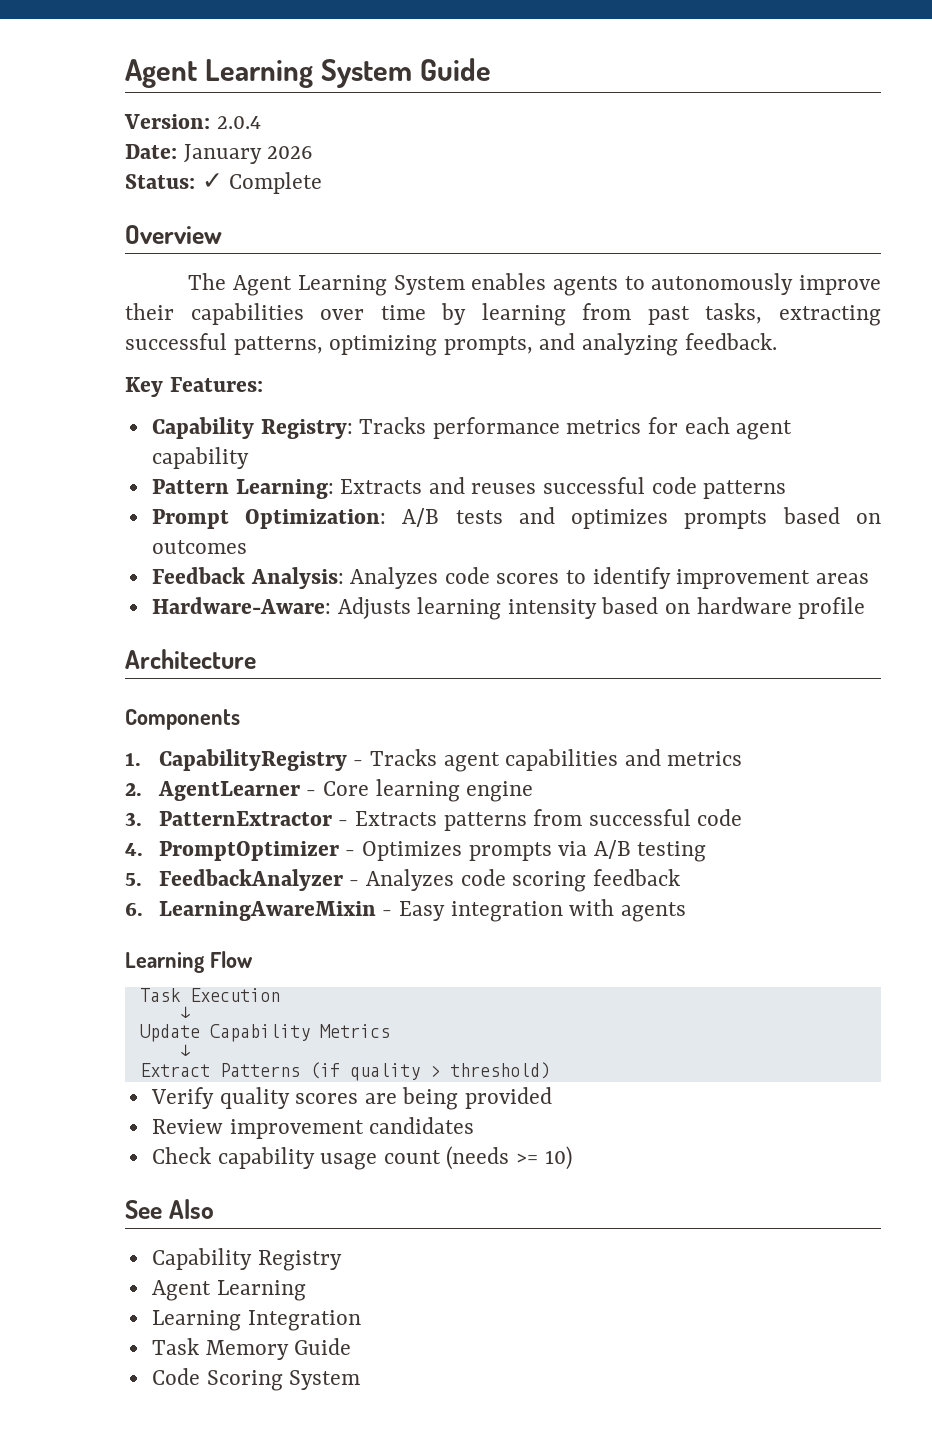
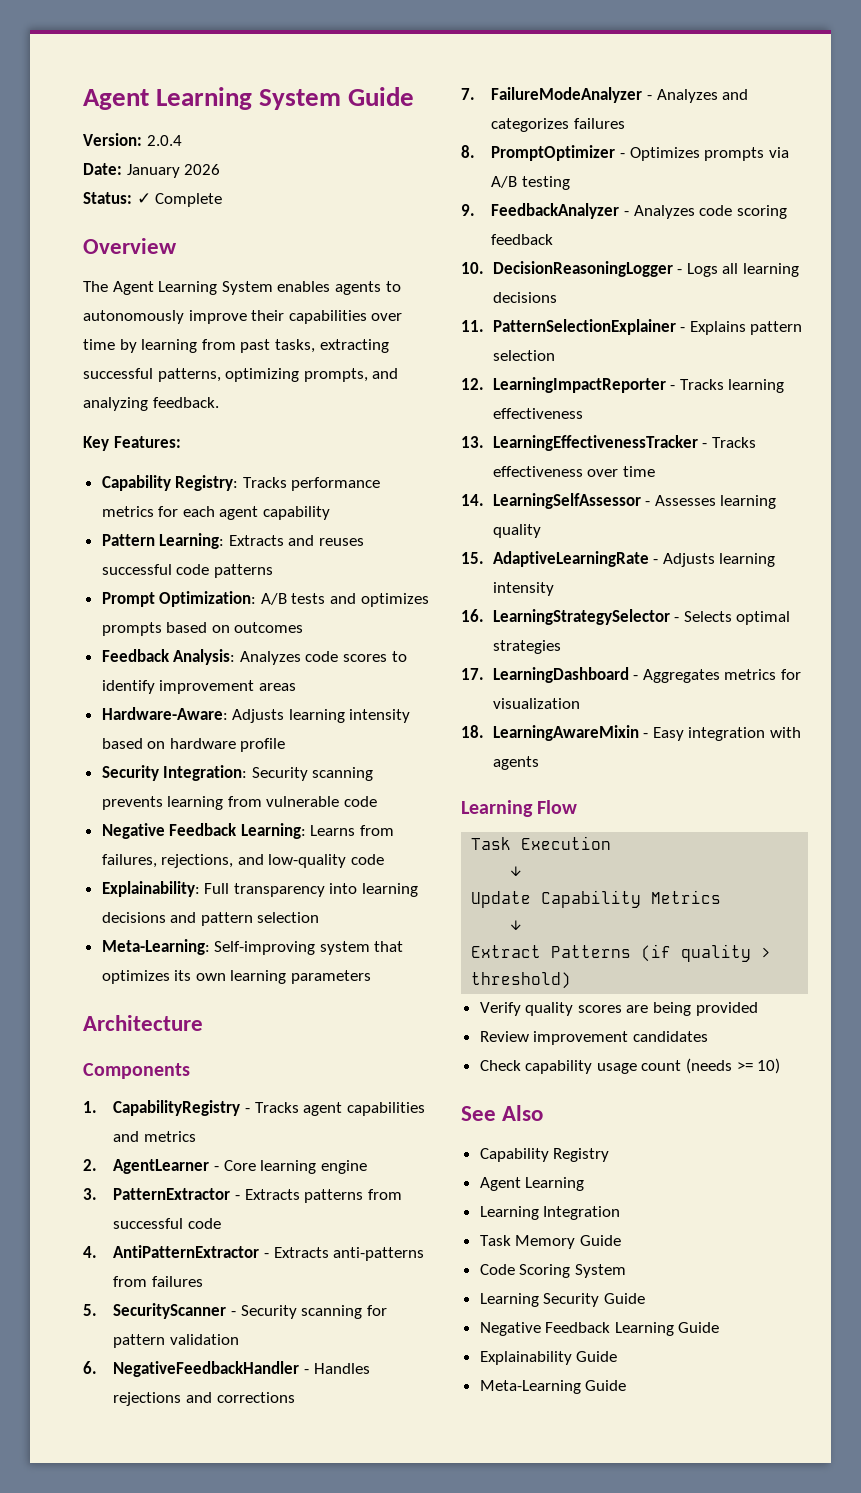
(866, 608) none -> [101,765,374,781] [101,796,378,810] [101,823,395,839] [101,854,385,868] [101,881,419,897] [101,912,320,926] [101,939,404,955] [101,970,372,984] // Security Integration: Security scanning prevents learning from vulnerable code // Negative Feedback Learning: Learns from failures, rejections, and low-quality code // Explainability: Full transparency into learning decisions and pattern selection // Meta-Learning: Self-improving system that optimizes its own learning parameters
(143, 849) none -> [113,1245,425,1261] [113,1276,204,1287] [83,1303,387,1319] [113,1334,240,1348] [83,1361,370,1377] [113,1392,295,1406] [461,87,749,103] [491,118,626,132] [461,145,475,158] AntiPatternExtractor - Extracts anti-patterns from failures // 5. SecurityScanner - Security scanning for pattern validation // 6. NegativeFeedbackHandler - Handles rejections and corrections // 7. FailureModeAnalyzer - Analyzes and categorizes failures // 8.
[125,873,142,886] 5. -> [461,204,475,216] 9.
[125,902,143,916] 6. -> [461,261,799,277] [492,292,557,303] [461,319,803,335] [492,350,555,361] [461,377,785,393] [492,408,583,419] [461,435,756,451] [492,466,655,477] [461,493,777,509] [492,524,541,538] [461,551,776,567] [492,582,554,596] [461,609,791,625] [492,640,561,654] [461,667,801,683] [492,698,580,709] [461,725,484,738] 10. DecisionReasoningLogger - Logs all learning decisions // 11. PatternSelectionExplainer - Explains pattern selection // 12. LearningImpactReporter - Tracks learning effectiveness // 13. LearningEffectivenessTracker - Tracks effectiveness over time // 14. LearningSelfAssessor - Assesses learning quality // 15. AdaptiveLearningRate - Adjusts learning intensity // 16. LearningStrategySelector - Selects optimal strategies // 17. LearningDashboard - Aggregates metrics for visualization // 18.
(361, 1380) none -> [479,1293,645,1307] [479,1322,720,1336] [479,1351,618,1365] [479,1380,627,1394] // Learning Security Guide // Negative Feedback Learning Guide // Explainability Guide // Meta-Learning Guide

